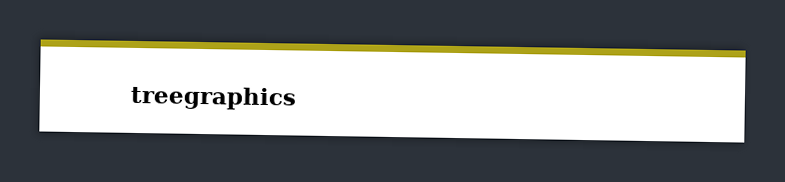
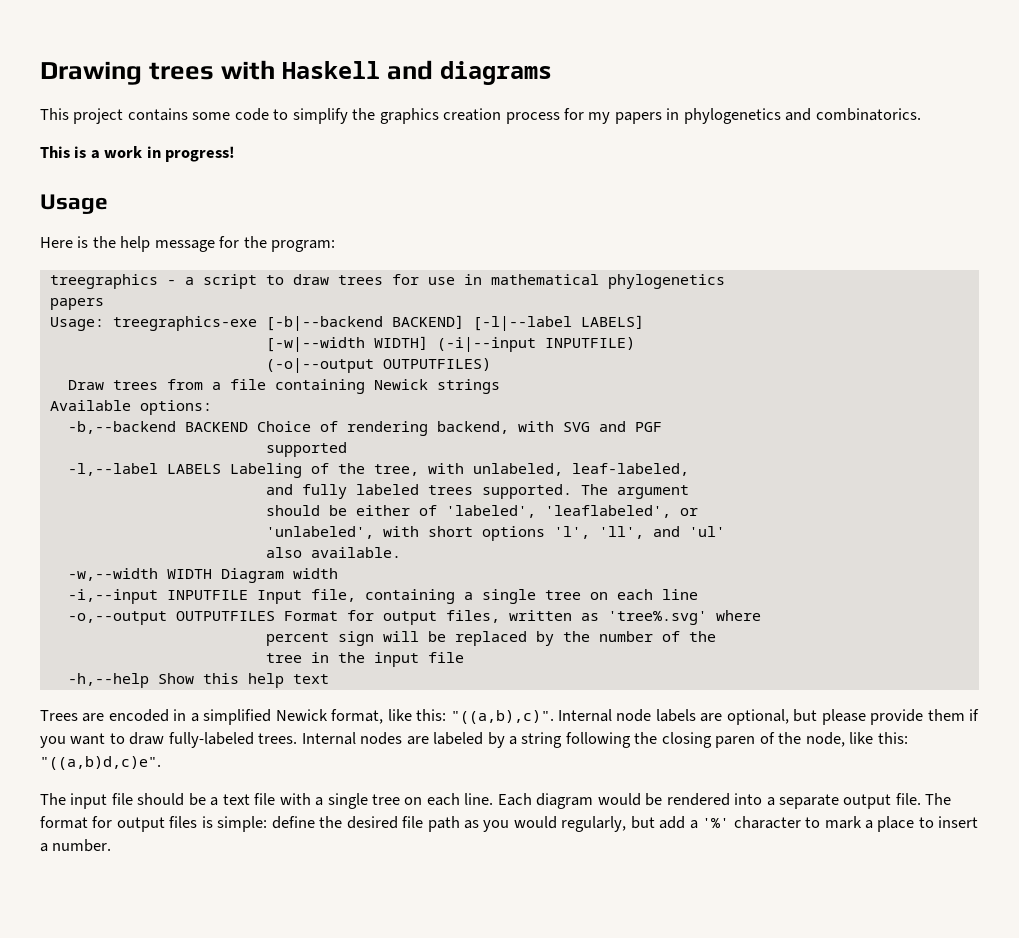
[130,85,297,111] treegraphics -> [40,60,553,85] [40,108,921,124] [40,146,236,162] [40,194,108,214] [40,236,336,252] [49,274,725,289] [49,298,104,310] [49,315,644,331] [265,336,635,352] [265,358,491,373] [67,379,500,394] [49,400,212,415] [67,421,662,436] [265,442,347,457] [67,463,689,478] [265,484,689,499] [265,505,698,518] [265,526,725,541] [265,547,401,558] [67,568,338,583] [67,589,698,604] [67,610,761,625] [265,631,716,646] [265,652,464,667] [67,673,329,688] [40,709,980,725] [40,732,908,748] [40,756,161,770] [40,793,952,809] [40,816,979,832] [40,839,112,852] Drawing trees with Haskell and diagrams // This project contains some code to simplify the graphics creation process for my papers in phylogenetics and combinatorics. // This is a work in progress! // Usage // Here is the help message for the program: // treegraphics - a script to draw trees for use in mathematical phylogenetics // papers // Usage: treegraphics-exe [-b|--backend BACKEND] [-l|--label LABELS] // [-w|--width WIDTH] (-i|--input INPUTFILE) // (-o|--output OUTPUTFILES) // Draw trees from a file containing Newick strings // Available options: // -b,--backend BACKEND Choice of rendering backend, with SVG and PGF // supported // -l,--label LABELS Labeling of the tree, with unlabeled, leaf-labeled, // and fully labeled trees supported. The argument // should be either of 'labeled', 'leaflabeled', or // 'unlabeled', with short options 'l', 'll', and 'ul' // also available. // -w,--width WIDTH Diagram width // -i,--input INPUTFILE Input file, containing a single tree on each line // -o,--output OUTPUTFILES Format for output files, written as 'tree%.svg' where // percent sign will be replaced by the number of the // tree in the input file // -h,--help Show this help text // Trees are encoded in a simplified Newick format, like this: "((a,b),c)". Internal node labels are optional, but please provide them if you want to draw fully-labeled trees. Internal nodes are labeled by a string following the closing paren of the node, like this: "((a,b)d,c)e". // The input file should be a text file with a single tree on each line. Each diagram would be rendered into a separate output file. The format for output files is simple: define the desired file path as you would regularly, but add a '%' character to mark a place to insert a number.

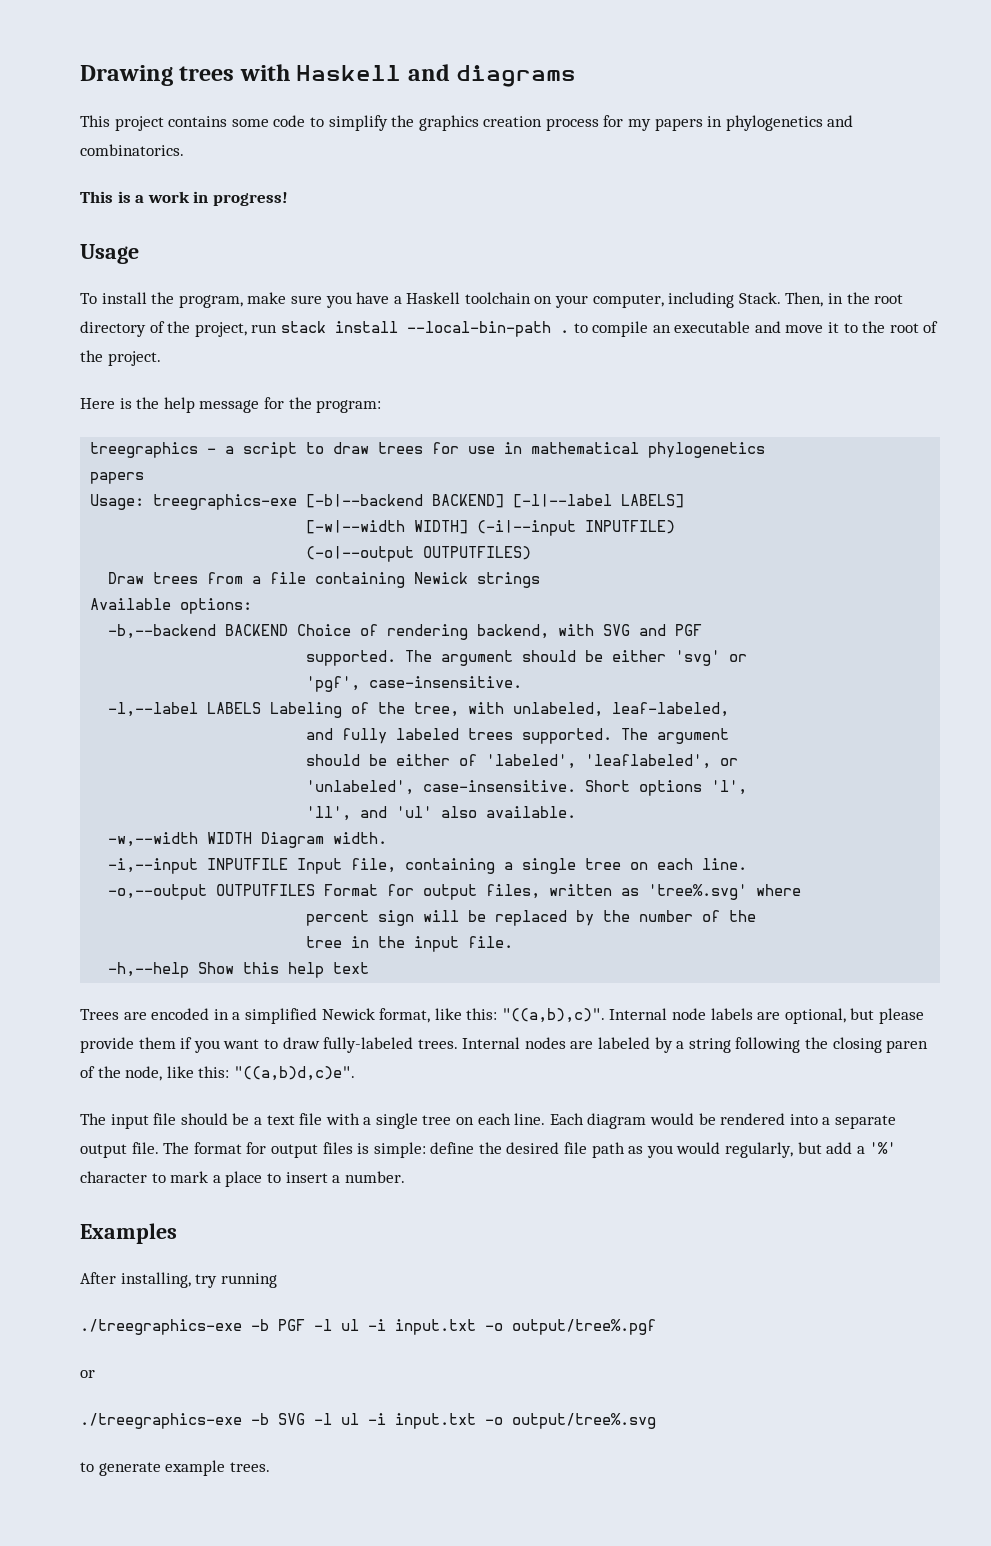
(108, 204) none -> [80,292,904,308] [80,321,939,337] [80,350,161,366] // To install the program, make sure you have a Haskell toolchain on your computer, including Stack. Then, in the root directory of the project, run stack install --local-bin-path . to compile an executable and move it to the root of the project.
[265,442,347,457] supported -> [306,650,748,666] [306,676,523,692] supported. The argument should be either 'svg' or // 'pgf', case-insensitive.
[382,526,473,537] with short -> [423,780,631,792] case-insensitive. Short
(590, 532) none -> (748, 787) //
(725, 531) // -> (433, 812) none
[292,568,338,579] width -> [333,832,388,844] width.
[661,589,698,600] line -> [702,858,748,870] line.
[427,652,464,663] file -> [468,936,514,948] file.
(112, 845) none -> [80,1223,177,1244] [80,1272,277,1288] [80,1319,656,1335] [80,1370,95,1378] [80,1413,656,1429] [80,1460,270,1476] // Examples // After installing, try running // ./treegraphics-exe -b PGF -l ul -i input.txt -o output/tree%.pgf // or // ./treegraphics-exe -b SVG -l ul -i input.txt -o output/tree%.svg // to generate example trees.

